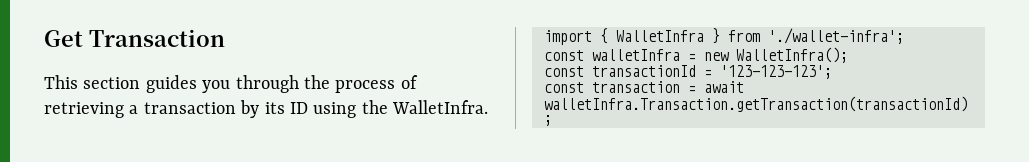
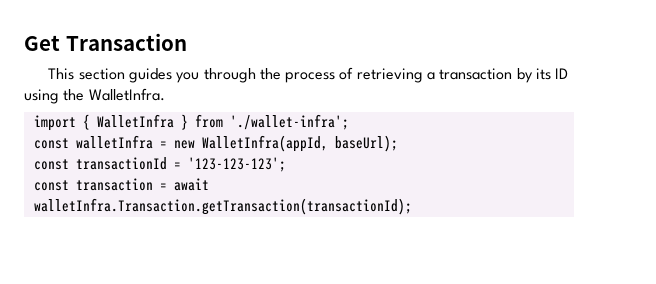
[736,47,848,63] WalletInfra(); -> [201,135,398,152] WalletInfra(appId, baseUrl);

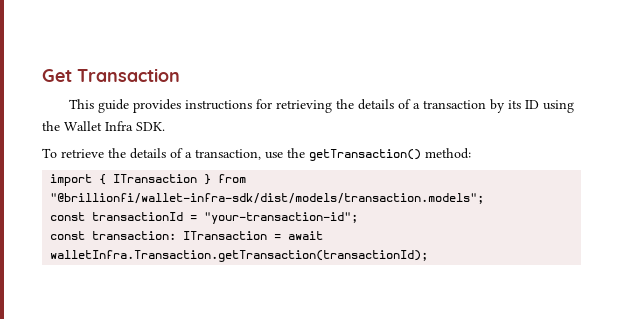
[78,67,423,83] section guides you through the process of retrieving -> [98,99,412,113] guide provides instructions for retrieving the details of
[88,88,165,101] WalletInfra. -> [64,121,165,131] [42,148,471,161] Wallet Infra SDK. // To retrieve the details of a transaction, use the getTransaction() method:
[96,114,174,128] WalletInfra -> [113,174,198,183] ITransaction
[229,114,349,130] [33,135,398,152] './wallet-infra'; // const walletInfra = new WalletInfra(appId, baseUrl); -> [50,193,485,204] "@brillionfi/wallet-infra-sdk/dist/models/transaction.models";
[187,157,286,172] [33,178,153,191] '123-123-123'; // const transaction -> [204,212,359,224] [50,231,268,240] "your-transaction-id"; // const transaction: ITransaction

